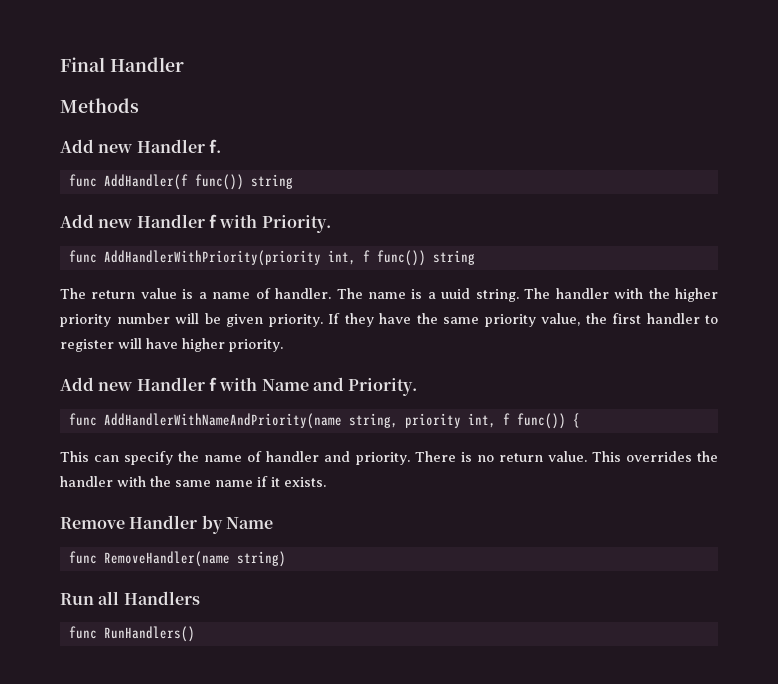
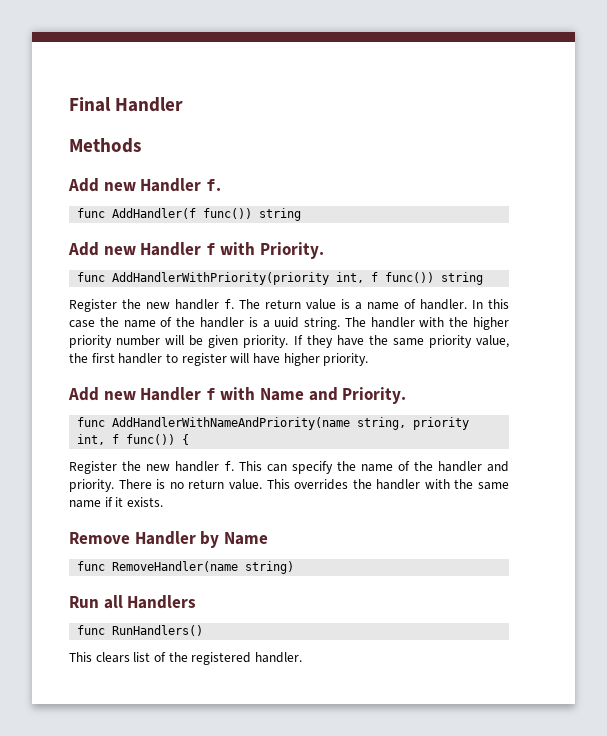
(475, 257) none -> [69,299,234,312] Register the new handler f.
[336,288,407,299] The name -> [472,299,509,309] [69,317,244,328] In this case the name of the handler
(580, 420) none -> [69,461,234,474] Register the new handler f.
(263, 456) none -> [414,461,433,471] the
(195, 634) none -> [69,652,302,665] // This clears list of the registered handler.

